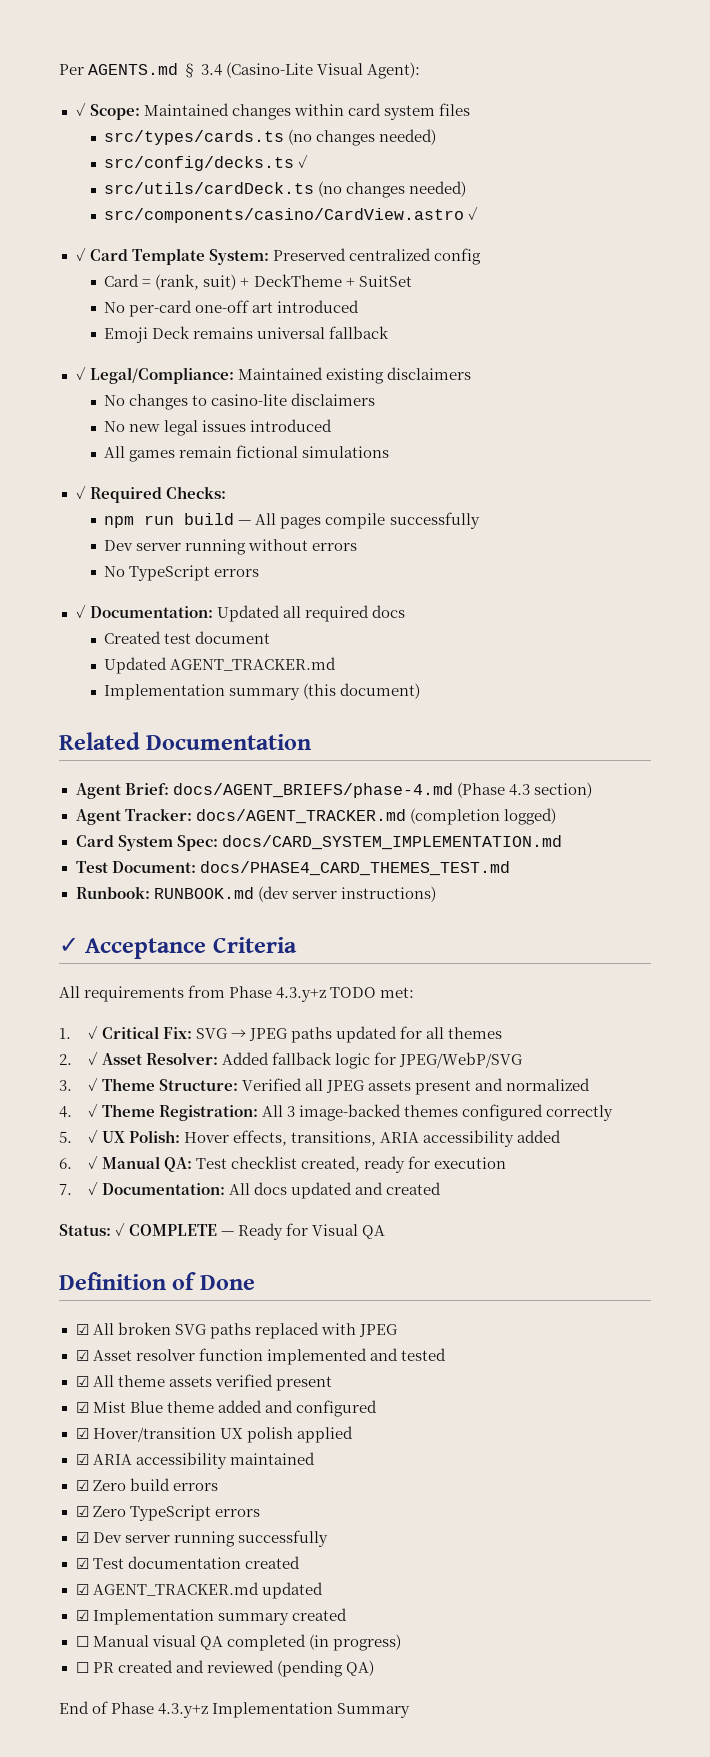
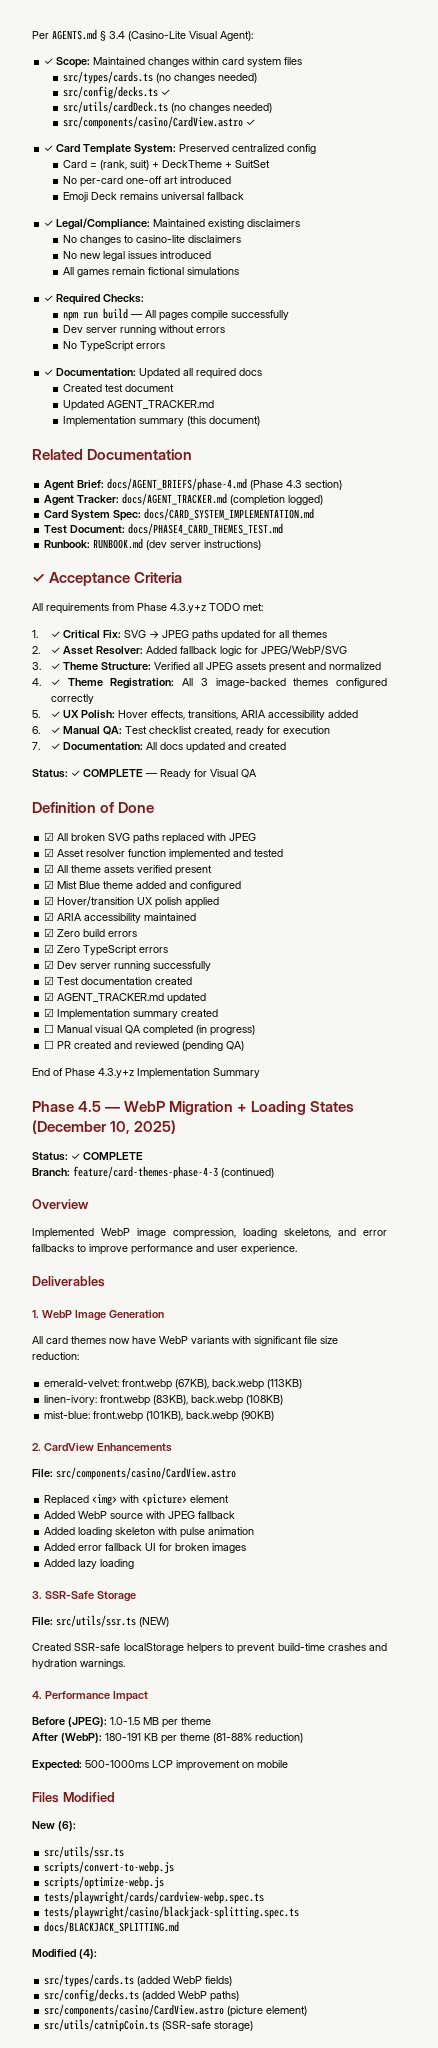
(411, 1710) none -> [32,1101,355,1115] [32,1120,177,1134] [32,1152,143,1161] [32,1166,274,1179] [32,1199,89,1209] [32,1228,387,1239] [32,1244,297,1255] [32,1276,105,1287] [32,1310,164,1321] [32,1336,338,1346] [32,1352,79,1360] [44,1379,303,1390] [44,1395,284,1406] [44,1411,275,1422] [32,1443,172,1452] [32,1467,236,1480] [44,1494,230,1506] [44,1511,236,1519] [44,1527,255,1538] [44,1543,247,1553] [44,1559,135,1569] [32,1591,136,1602] [32,1615,169,1627] [32,1643,387,1654] [32,1659,125,1669] [32,1691,148,1702] [32,1717,211,1728] [32,1733,303,1744] [32,1760,288,1771] [32,1792,115,1803] [32,1821,76,1831] [44,1846,125,1858] [44,1861,175,1874] [44,1876,165,1889] [44,1891,265,1904] [44,1906,300,1919] [44,1921,180,1933] [32,1949,97,1959] [44,1974,233,1987] [44,1989,240,2002] [44,2004,308,2017] [44,2019,254,2032] // Phase 4.5 — WebP Migration + Loading States (December 10, 2025) // Status: ✓ COMPLETE // Branch: feature/card-themes-phase-4-3 (continued) // Overview // Implemented WebP image compression, loading skeletons, and error fallbacks to improve performance and user experience. // Deliverables // 1. WebP Image Generation // All card themes now have WebP variants with significant file size reduction: // emerald-velvet: front.webp (67KB), back.webp (113KB) // linen-ivory: front.webp (83KB), back.webp (108KB) // mist-blue: front.webp (101KB), back.webp (90KB) // 2. CardView Enhancements // File: src/components/casino/CardView.astro // Replaced <img> with <picture> element // Added WebP source with JPEG fallback // Added loading skeleton with pulse animation // Added error fallback UI for broken images // Added lazy loading // 3. SSR-Safe Storage // File: src/utils/ssr.ts (NEW) // Created SSR-safe localStorage helpers to prevent build-time crashes and hydration warnings. // 4. Performance Impact // Before (JPEG): 1.0-1.5 MB per theme // After (WebP): 180-191 KB per theme (81-88% reduction) // Expected: 500-1000ms LCP improvement on mobile // Files Modified // New (6): // src/utils/ssr.ts // scripts/convert-to-webp.js // scripts/optimize-webp.js // tests/playwright/cards/cardview-webp.spec.ts // tests/playwright/casino/blackjack-splitting.spec.ts // docs/BLACKJACK_SPLITTING.md // Modified (4): // src/types/cards.ts (added WebP fields) // src/config/decks.ts (added WebP paths) // src/components/casino/CardView.astro (picture element) // src/utils/catnipCoin.ts (SSR-safe storage)

